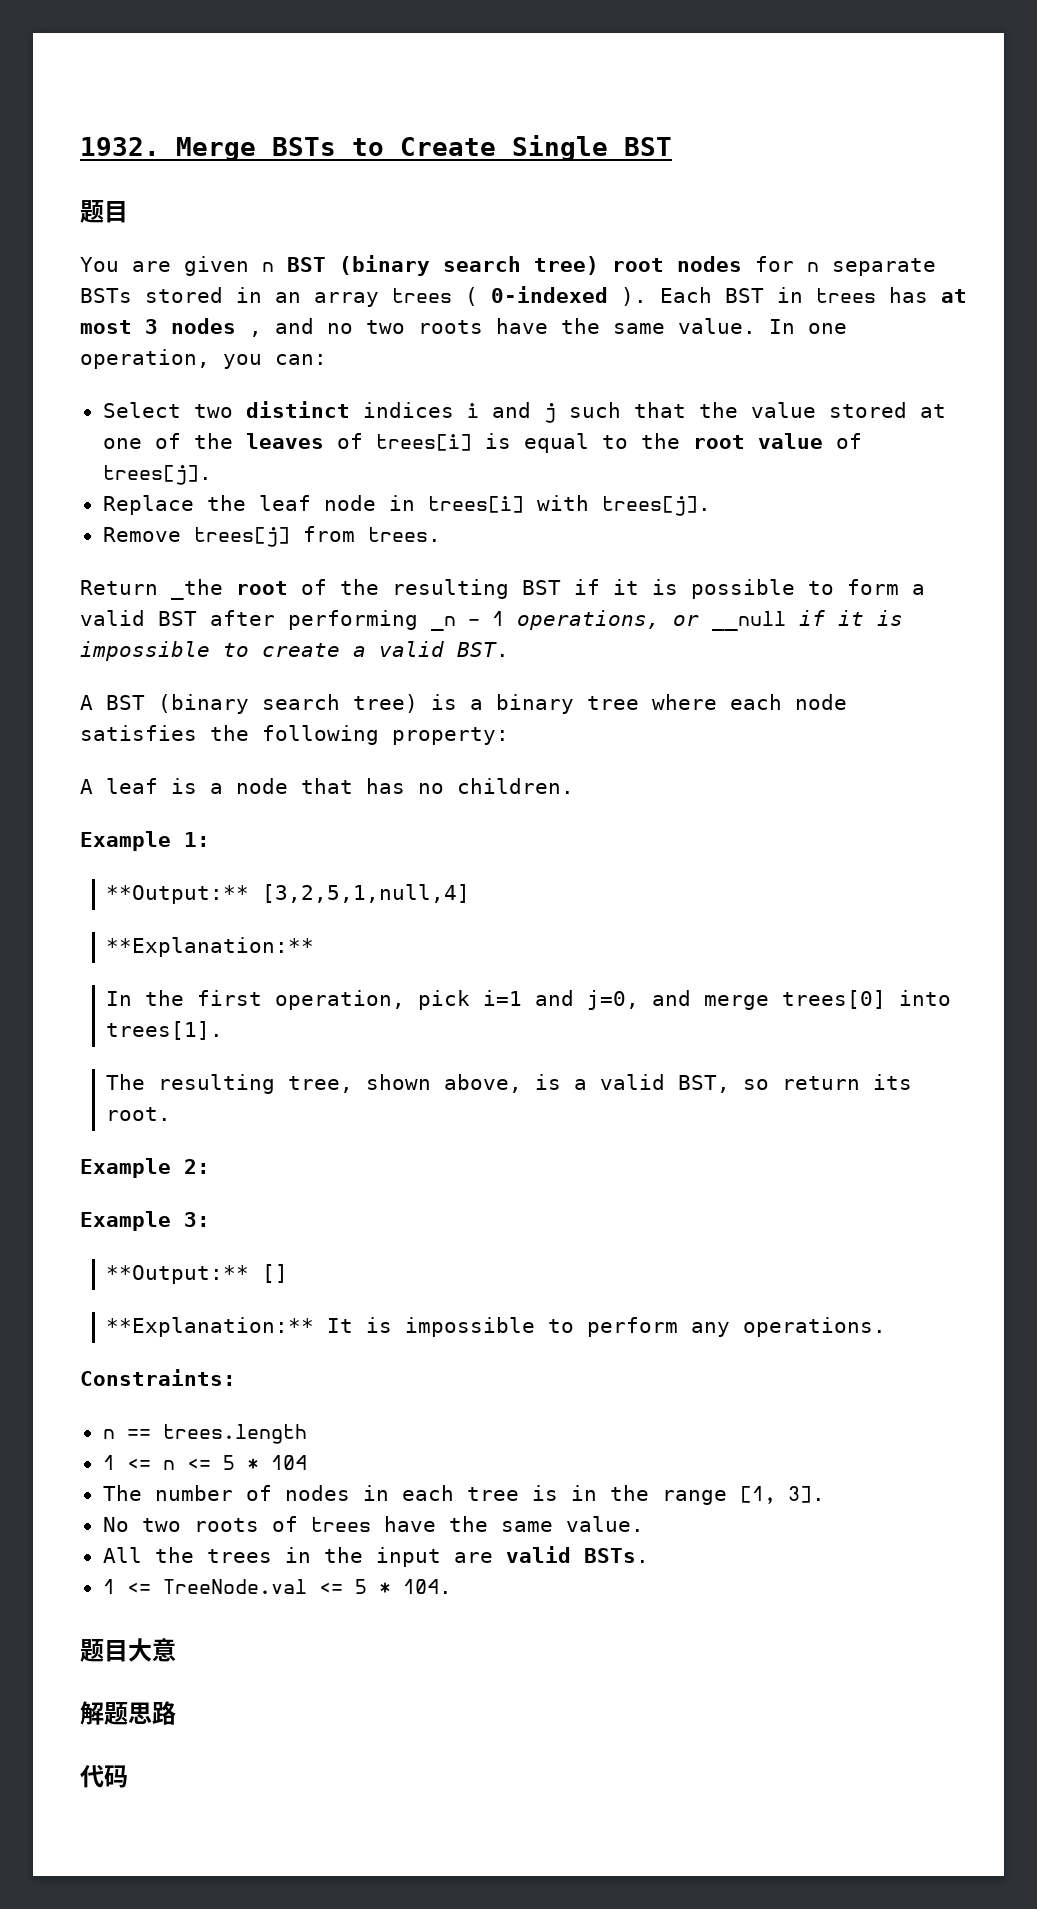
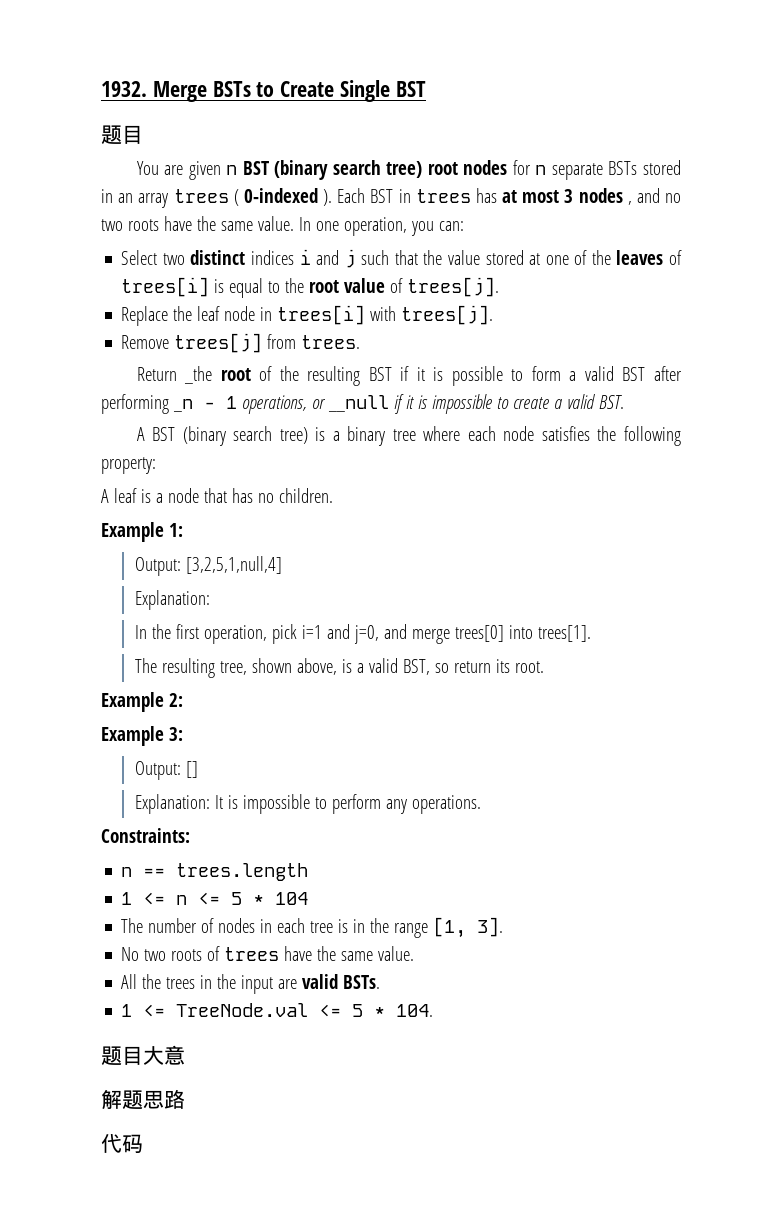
[105,885,249,904] **Output:** -> [134,557,181,576] Output:
[105,937,314,957] **Explanation:** -> [134,590,210,610] Explanation:
[105,1265,249,1284] **Output:** -> [134,761,181,780] Output:
[105,1317,314,1337] **Explanation:** -> [134,794,210,814] Explanation:

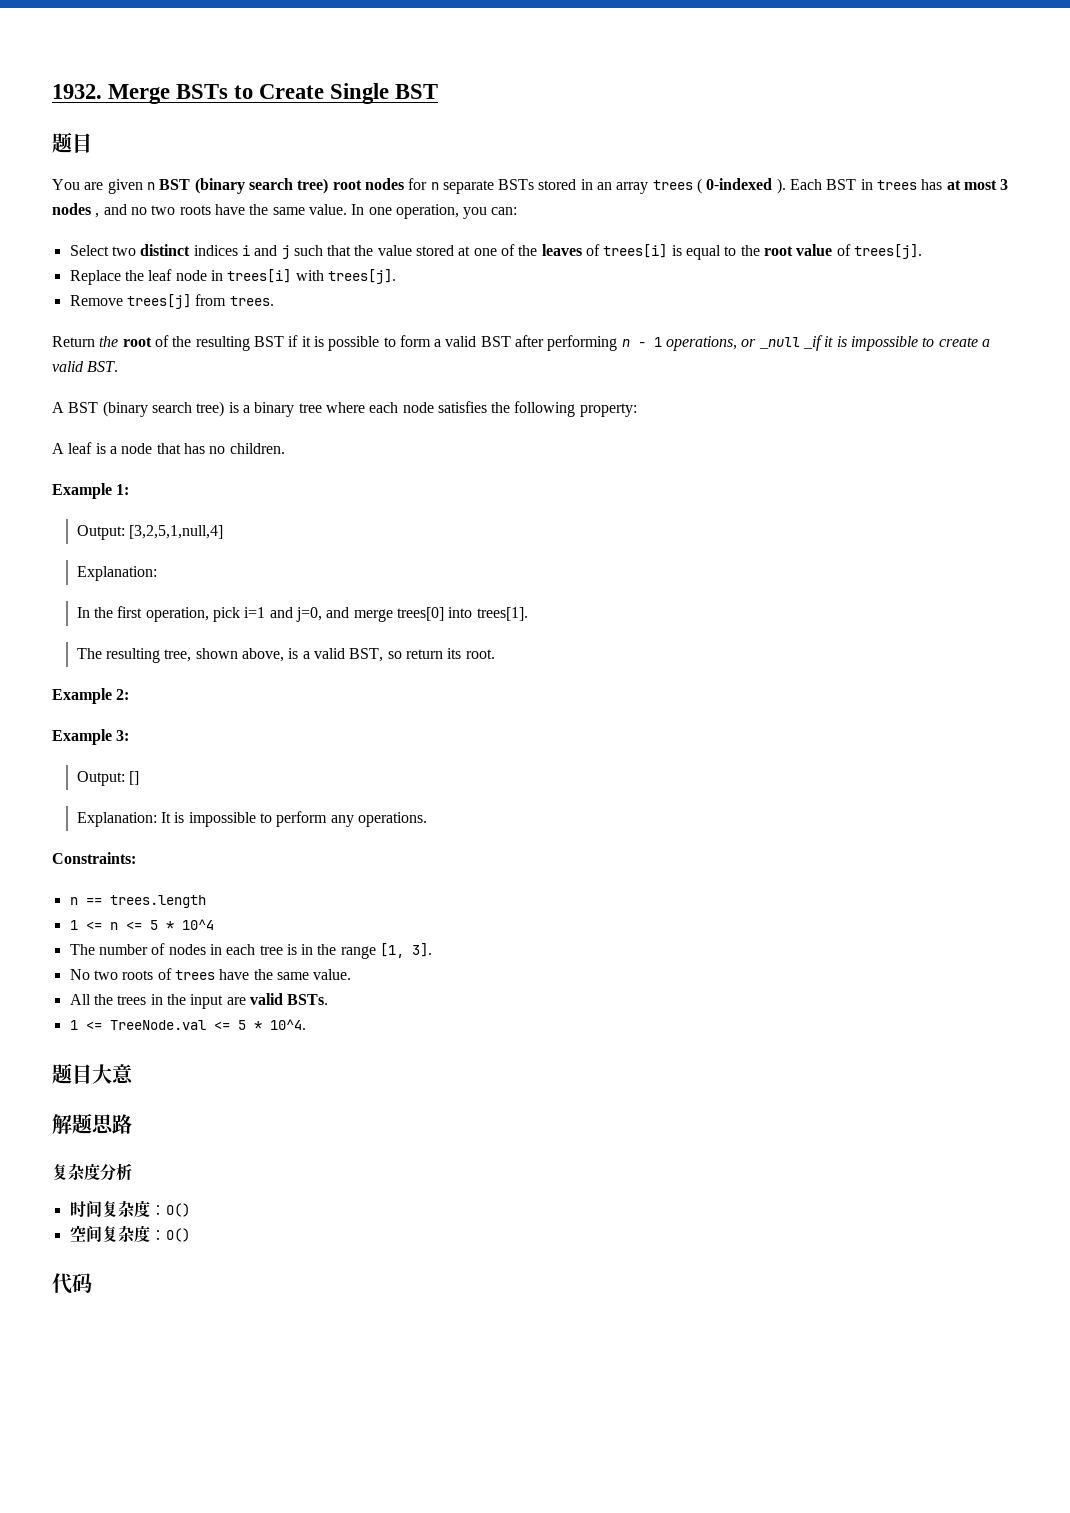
[184,366,213,384] _the -> [99,336,119,347] the
[172,399,193,412] _n -> [621,339,630,347] n
[327,394,404,414] __null if -> [758,335,824,351] _null _if
[275,892,309,905] 104 -> [181,919,214,930] 10^4
[396,1004,434,1017] 104. -> [269,1019,306,1030] 10^4.
(185, 1099) none -> [52,1163,132,1181] [69,1200,190,1218] [69,1225,190,1243] // 复杂度分析 // 时间复杂度：O() // 空间复杂度：O()

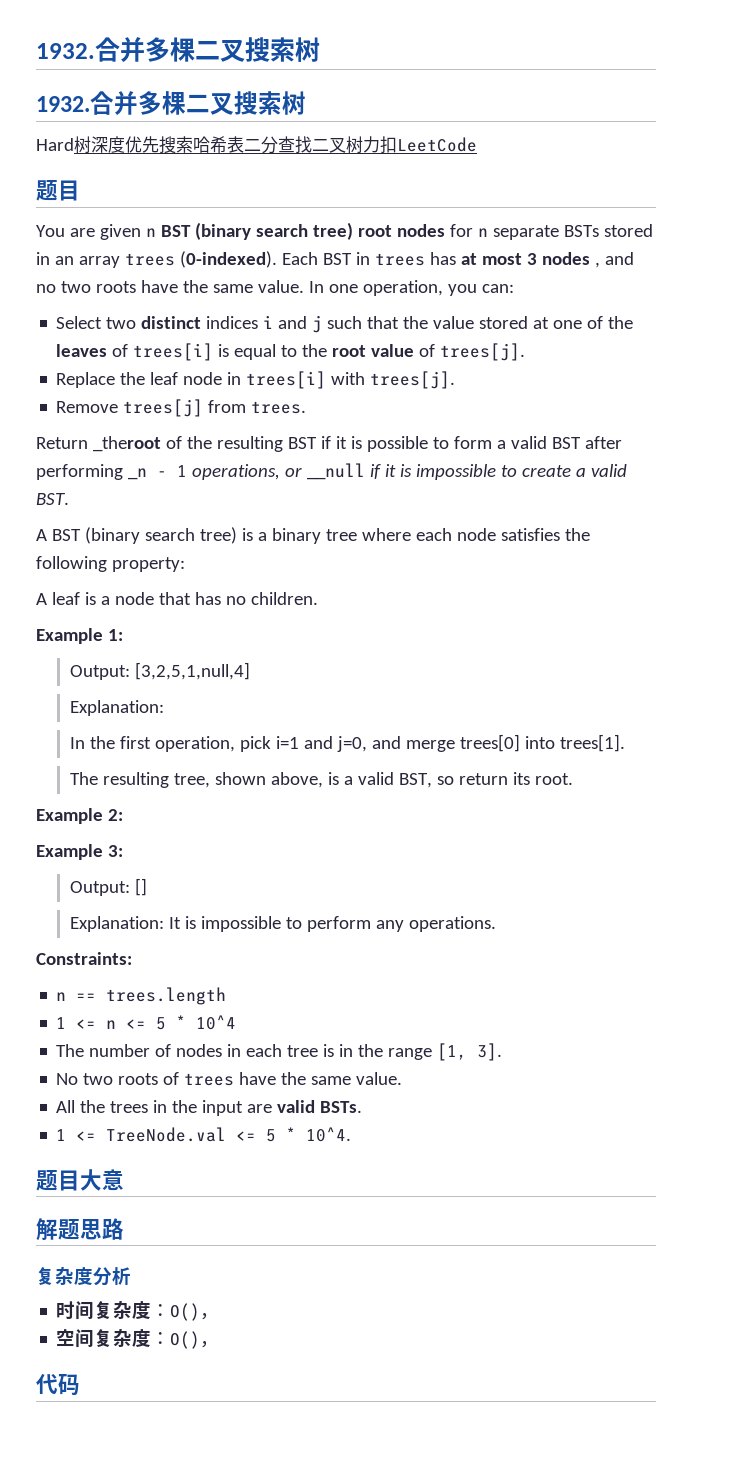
[52,83,439,104] 1932. Merge BSTs to Create Single BST -> [36,37,320,62] [36,91,306,115] [36,136,477,154] 1932.合并多棵二叉搜索树 // 1932.合并多棵二叉搜索树 // Hard树深度优先搜索哈希表二分查找二叉树力扣LeetCode
[697,178,786,194] ( 0-indexed ). -> [179,251,277,268] (0-indexed).
[99,336,152,347] the root -> [92,436,161,452] _theroot
[621,339,630,347] n -> [127,468,147,480] _n
[758,335,824,351] _null _if -> [306,463,381,480] __null if
(190, 1210) none -> [200,1313,220,1320] ，
(190, 1235) none -> [200,1341,220,1348] ，

